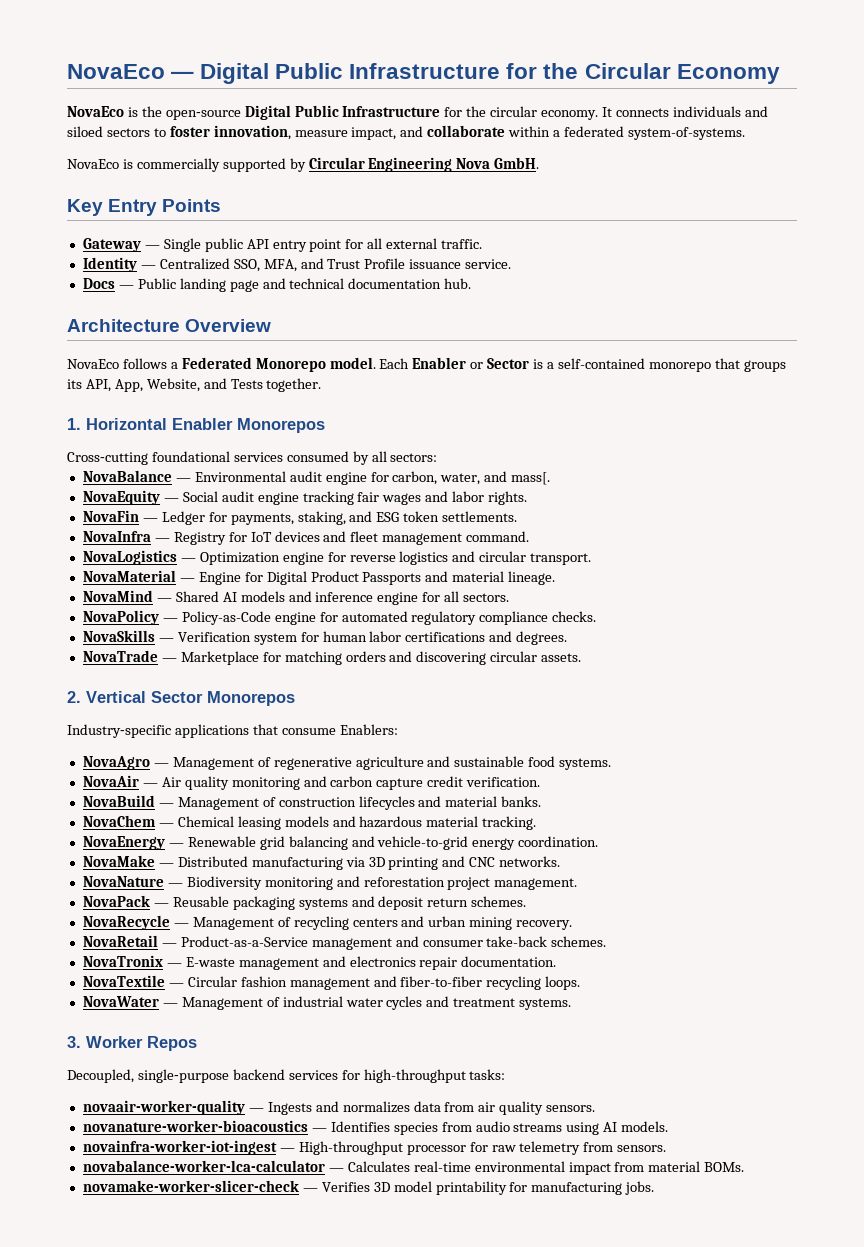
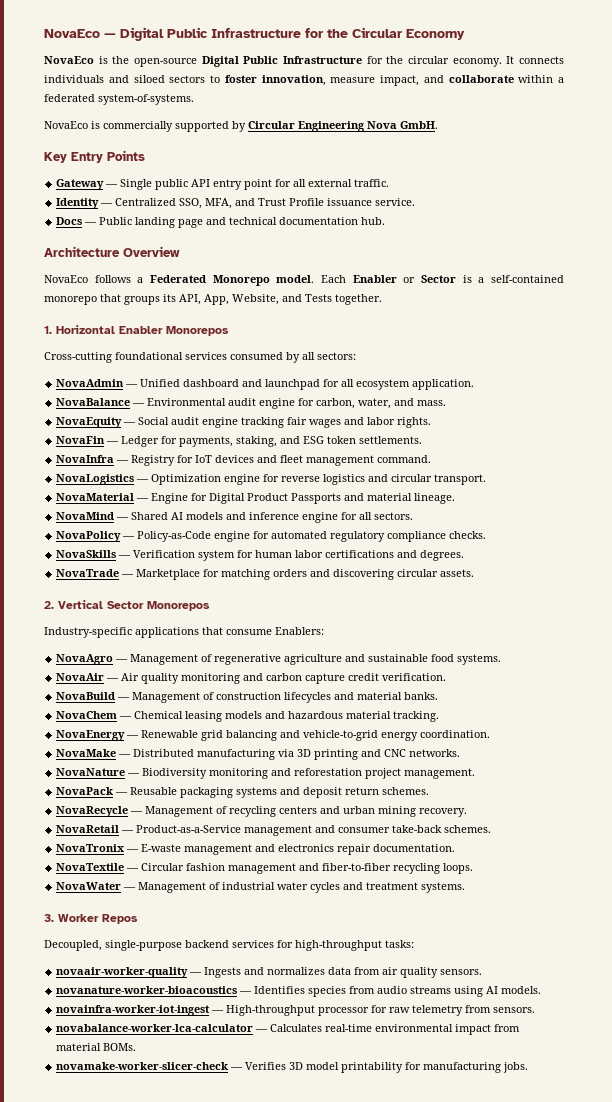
(438, 457) none -> [56,379,475,390] // NovaAdmin — Unified dashboard and launchpad for all ecosystem application.
[511,472,551,485] mass[. -> [417,400,447,406] mass.

